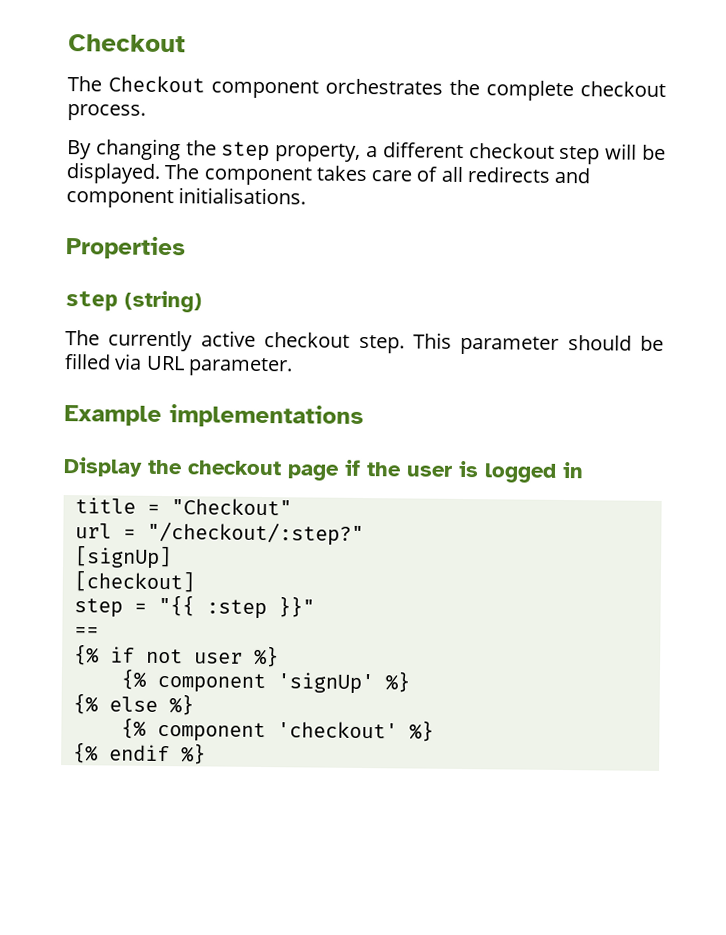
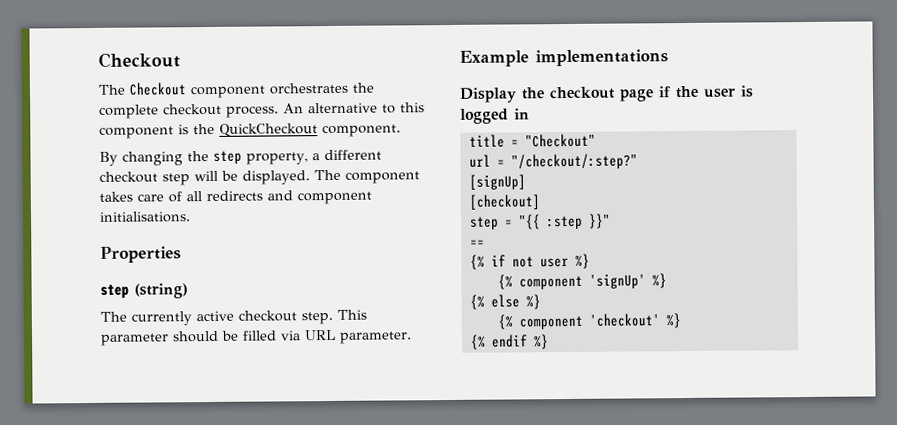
(146, 112) none -> [283,102,425,114] [99,123,401,139] An alternative to this component is the QuickCheckout component.

